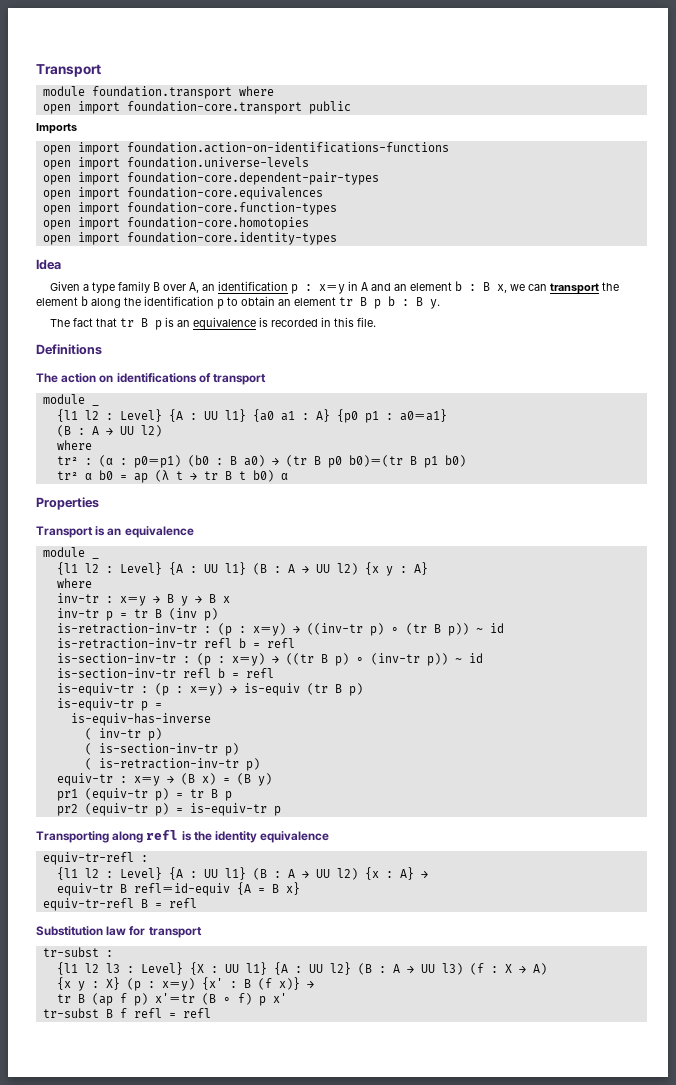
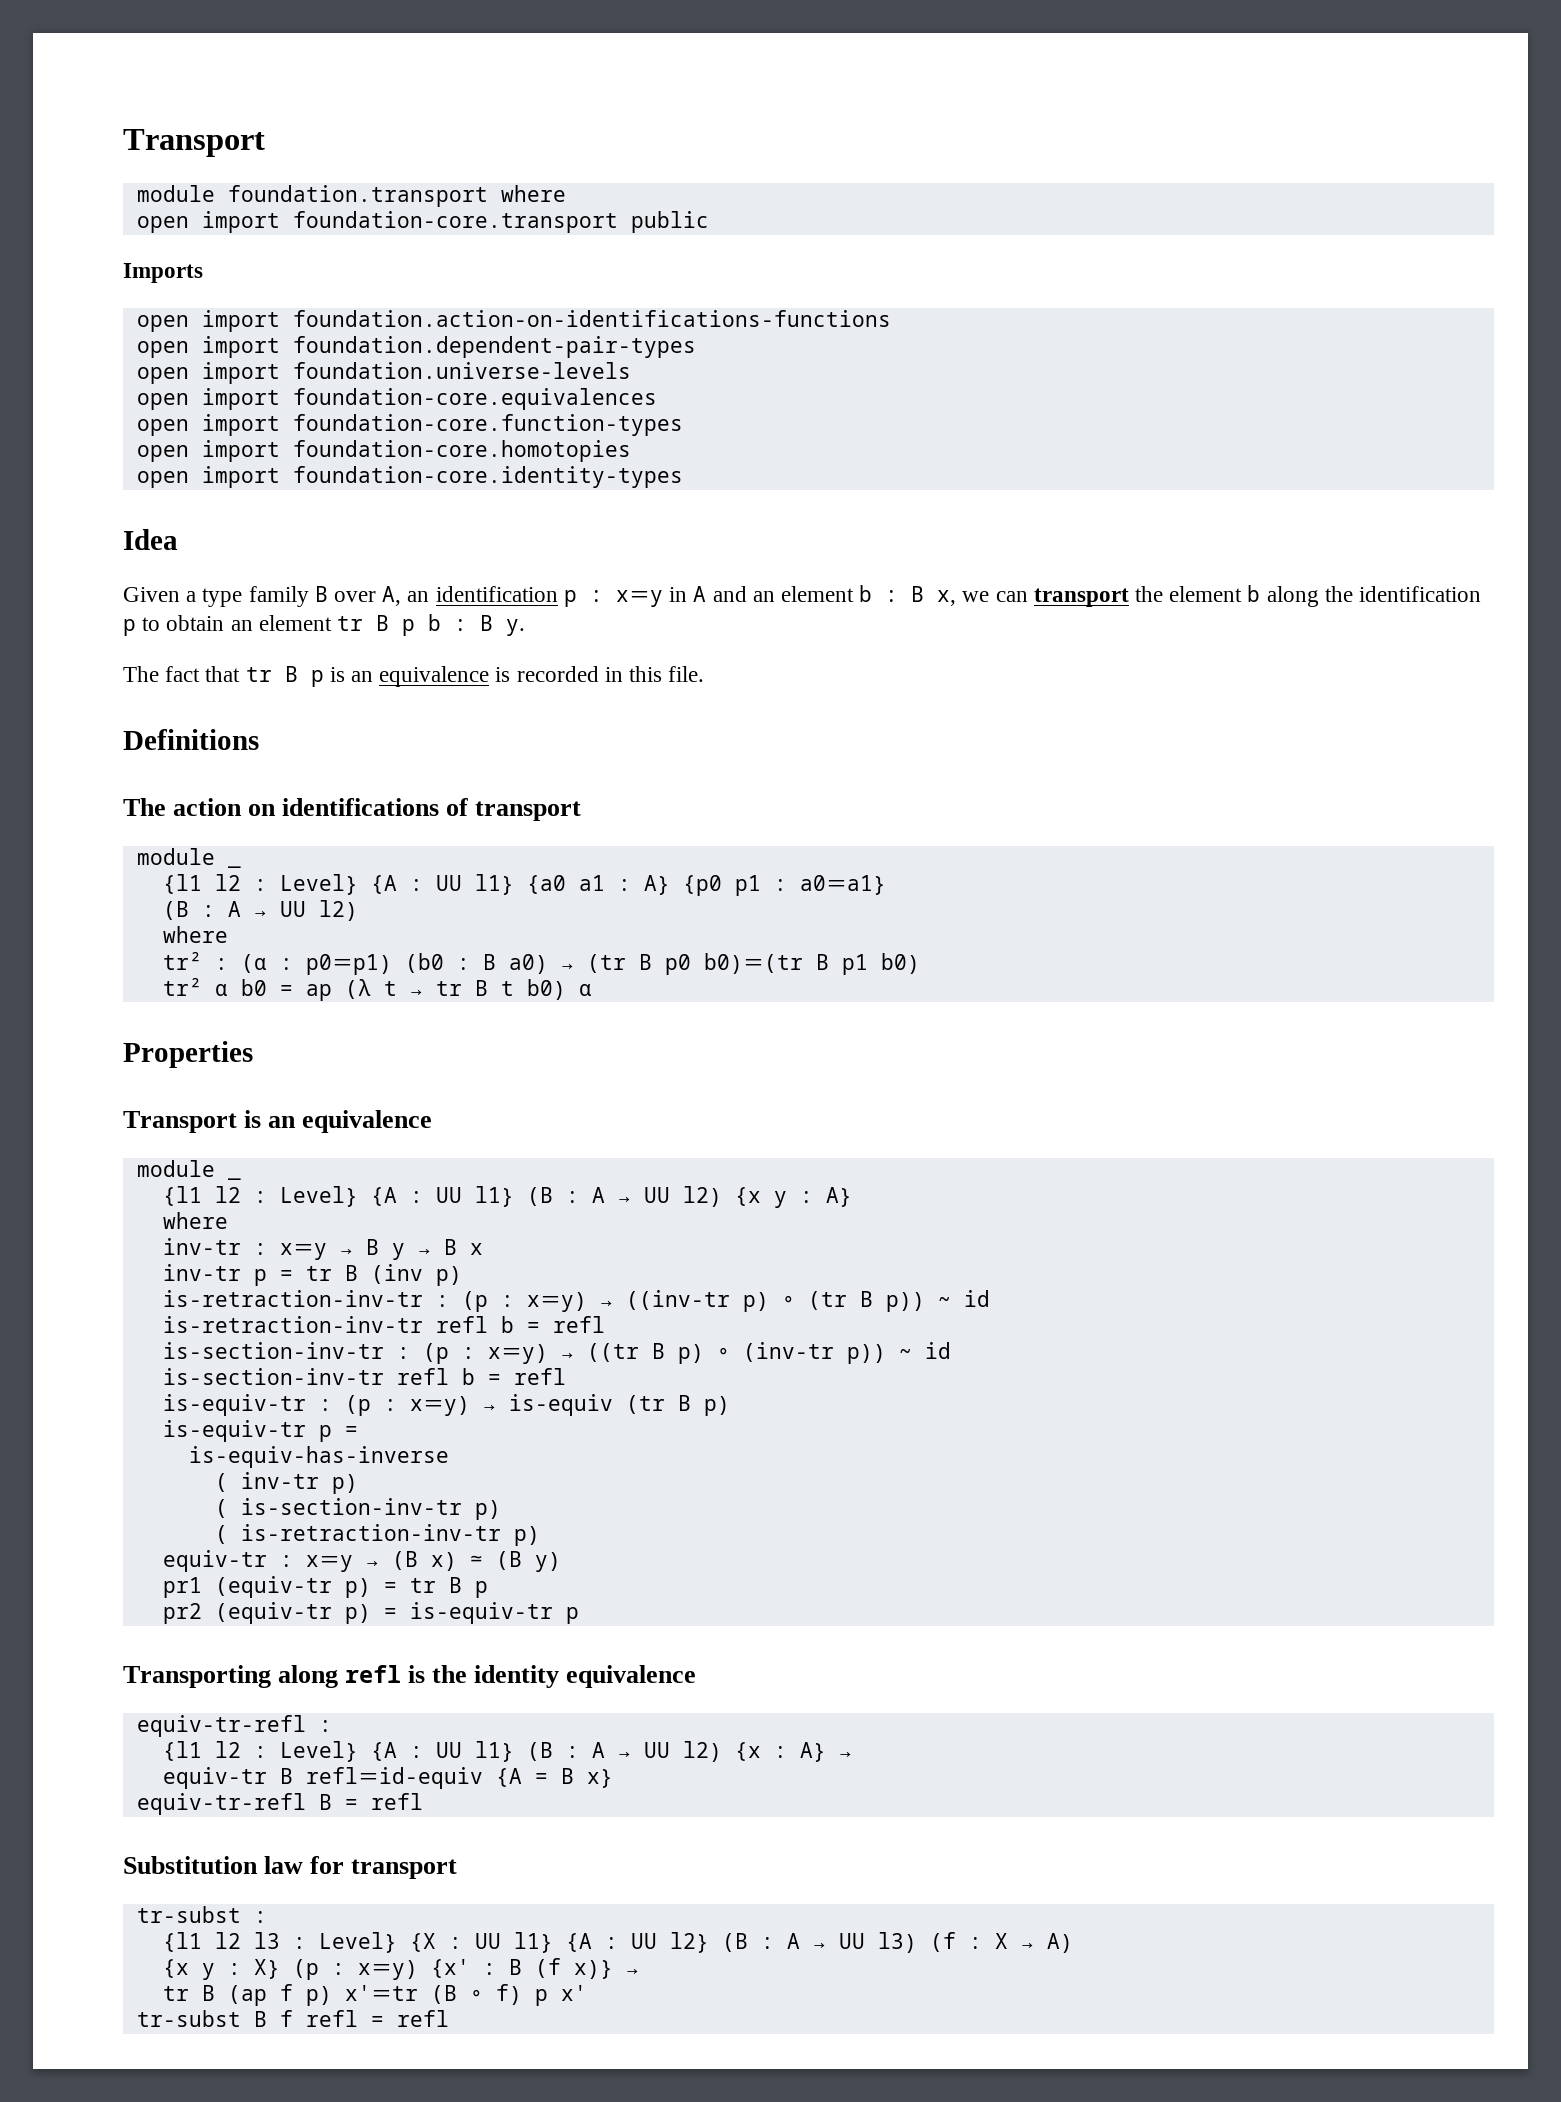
[126,157,309,168] [42,172,379,185] foundation.universe-levels // open import foundation-core.dependent-pair-types -> [292,336,696,358] [136,362,631,384] foundation.dependent-pair-types // open import foundation.universe-levels

